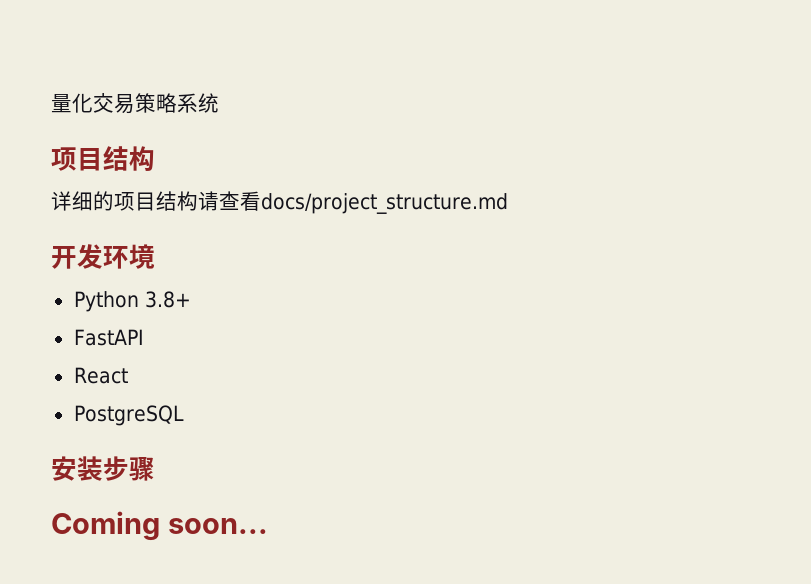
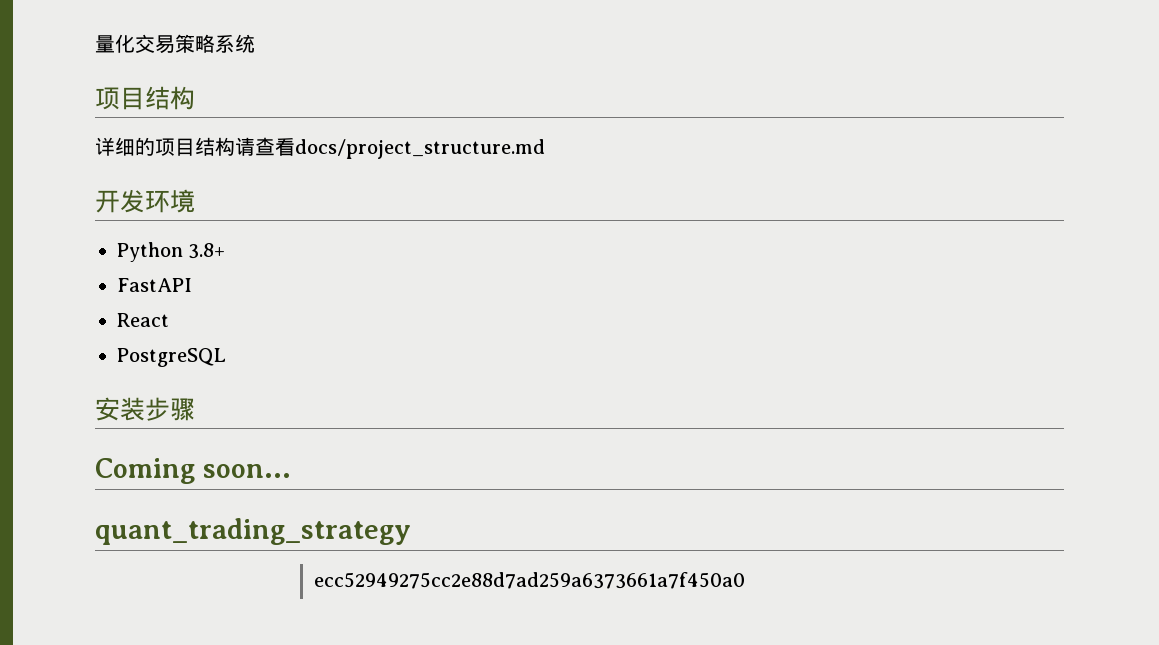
(268, 526) none -> [95,518,411,545] [314,572,746,589] // quant_trading_strategy // ecc52949275cc2e88d7ad259a6373661a7f450a0

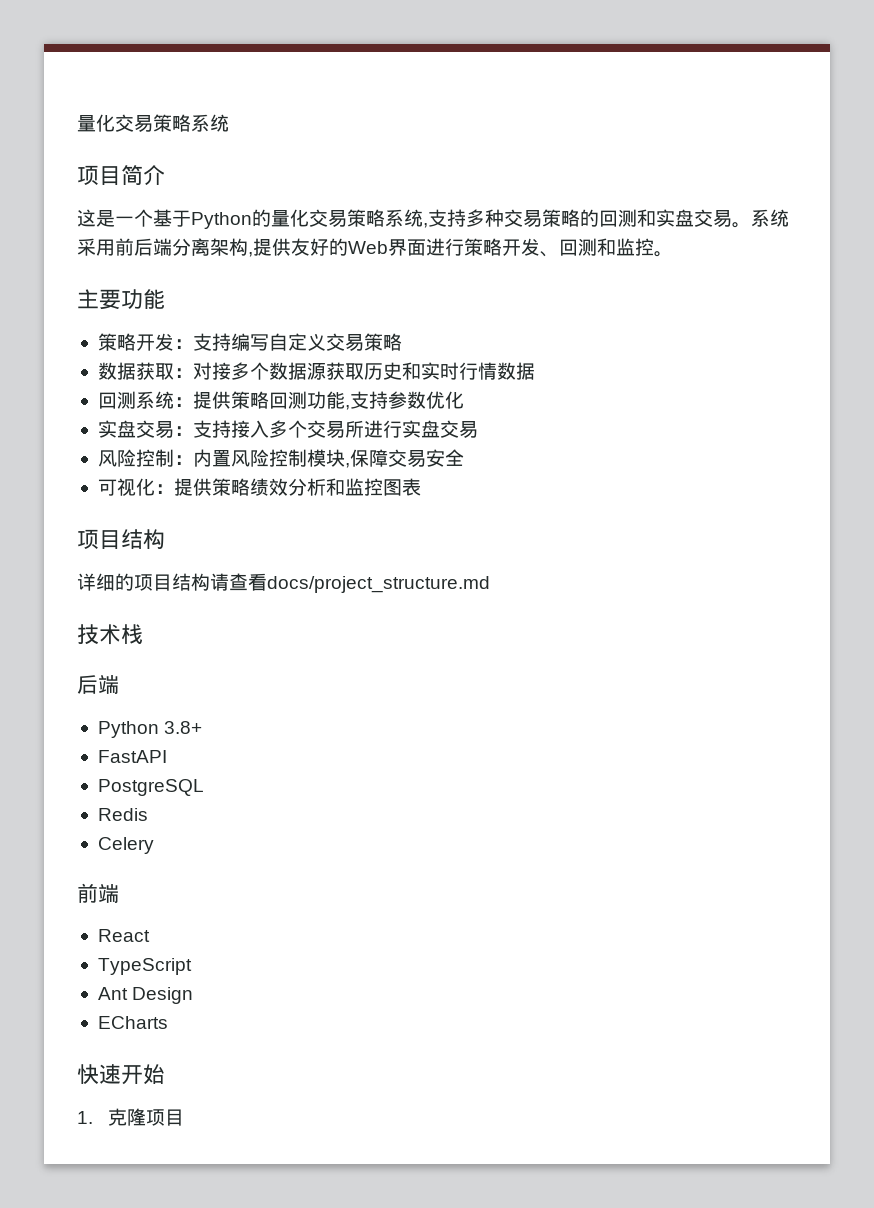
[95,34,255,54] 量化交易策略系统 -> [77,114,229,132] [77,165,165,186] [77,209,789,229] [77,238,673,257] [77,289,165,310] [97,333,402,351] [97,362,535,380] [97,391,464,410] [97,420,478,438] [97,449,464,468] [97,478,421,496] 量化交易策略系统 // 项目简介 // 这是一个基于Python的量化交易策略系统,支持多种交易策略的回测和实盘交易。系统采用前后端分离架构,提供友好的Web界面进行策略开发、回测和监控。 // 主要功能 // 策略开发：支持编写自定义交易策略 // 数据获取：对接多个数据源获取历史和实时行情数据 // 回测系统：提供策略回测功能,支持参数优化 // 实盘交易：支持接入多个交易所进行实盘交易 // 风险控制：内置风险控制模块,保障交易安全 // 可视化：提供策略绩效分析和监控图表
[95,189,195,213] 开发环境 -> [77,624,143,645] [77,675,119,694] 技术栈 // 后端
[117,313,169,327] [117,348,226,367] [95,397,195,421] [95,458,291,484] [95,518,411,545] [314,572,746,589] React // PostgreSQL // 安装步骤 // Coming soon... // quant_trading_strategy // ecc52949275cc2e88d7ad259a6373661a7f450a0 -> [97,779,204,796] [97,808,148,821] [97,837,154,854] [77,883,119,903] [97,929,150,942] [97,958,192,975] [97,987,194,1004] [97,1016,168,1029] [77,1064,165,1085] [77,1108,184,1126] PostgreSQL // Redis // Celery // 前端 // React // TypeScript // Ant Design // ECharts // 快速开始 // 1.克隆项目

